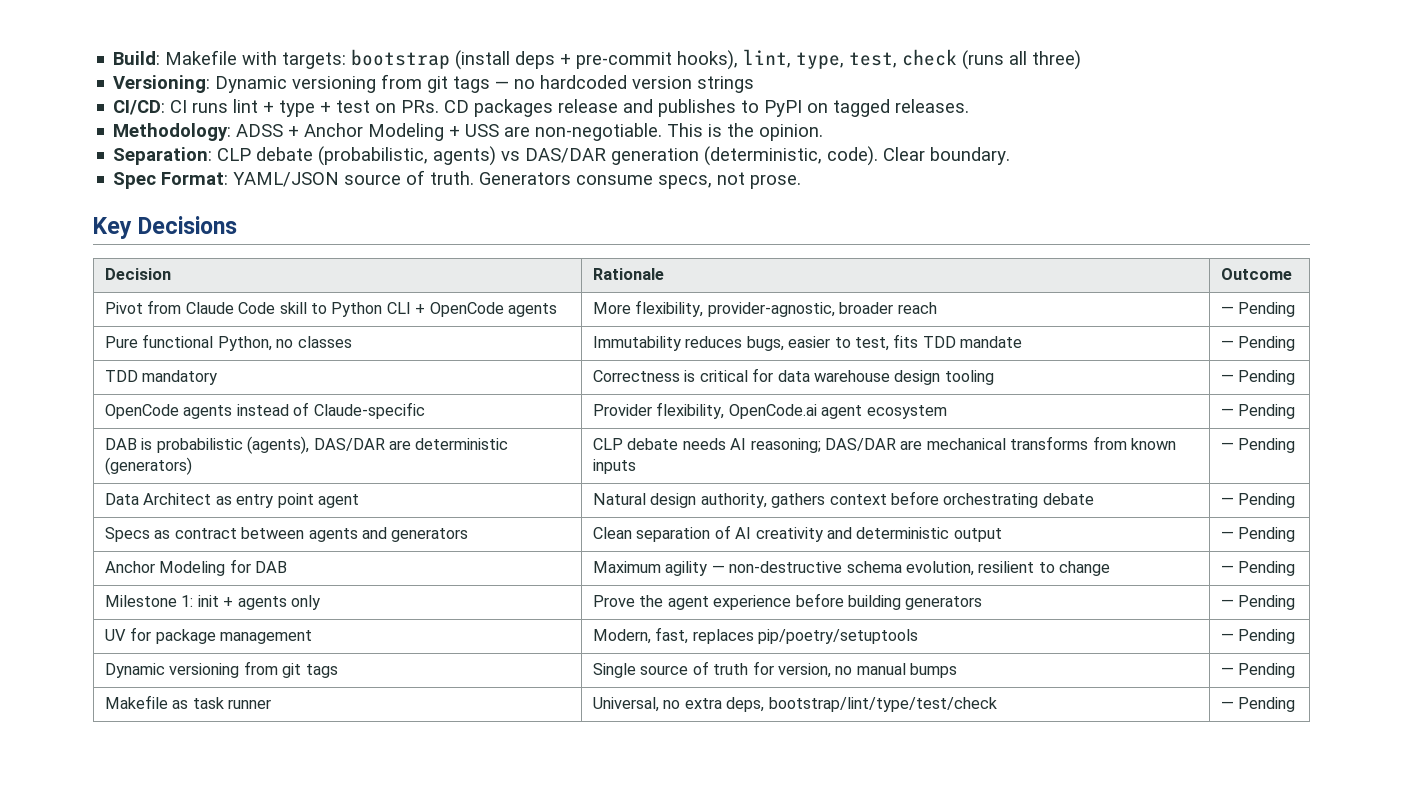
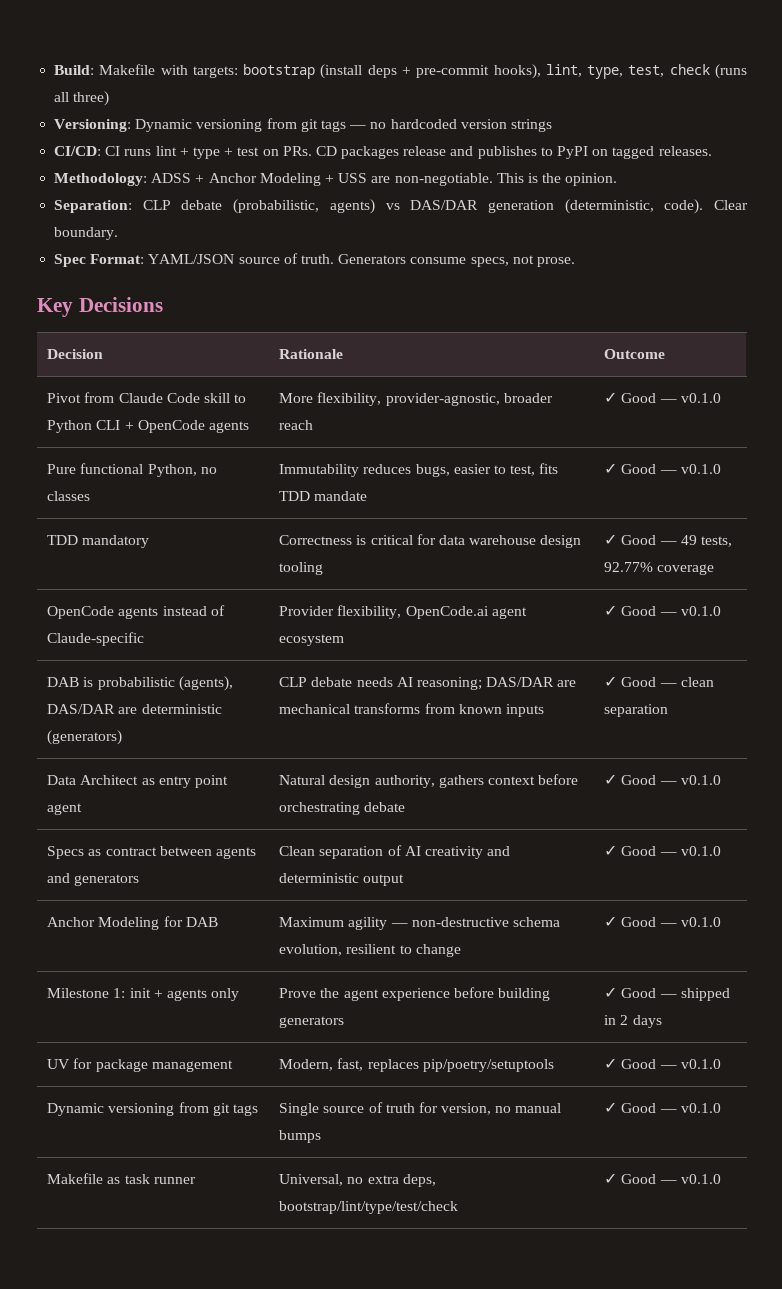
[1220,302,1296,317] — Pending -> [604,392,721,403] ✓ Good — v0.1.0
[1220,336,1296,351] — Pending -> [604,463,721,474] ✓ Good — v0.1.0
[1220,370,1296,385] — Pending -> [604,534,732,547] [604,562,715,575] ✓ Good — 49 tests, 92.77% coverage
[1220,404,1296,419] — Pending -> [604,605,721,616] ✓ Good — v0.1.0
[1220,438,1296,453] — Pending -> [604,676,714,687] [604,704,669,717] ✓ Good — clean separation
[1220,493,1296,508] — Pending -> [604,774,721,785] ✓ Good — v0.1.0
[1220,527,1296,542] — Pending -> [604,845,721,856] ✓ Good — v0.1.0
[1220,561,1296,576] — Pending -> [604,916,721,927] ✓ Good — v0.1.0
[1220,595,1296,610] — Pending -> [604,987,730,1001] [604,1015,662,1028] ✓ Good — shipped in 2 days
[1220,629,1296,644] — Pending -> [604,1058,721,1069] ✓ Good — v0.1.0
[1220,663,1296,678] — Pending -> [604,1102,721,1113] ✓ Good — v0.1.0
[1220,697,1296,712] — Pending -> [604,1173,721,1184] ✓ Good — v0.1.0

